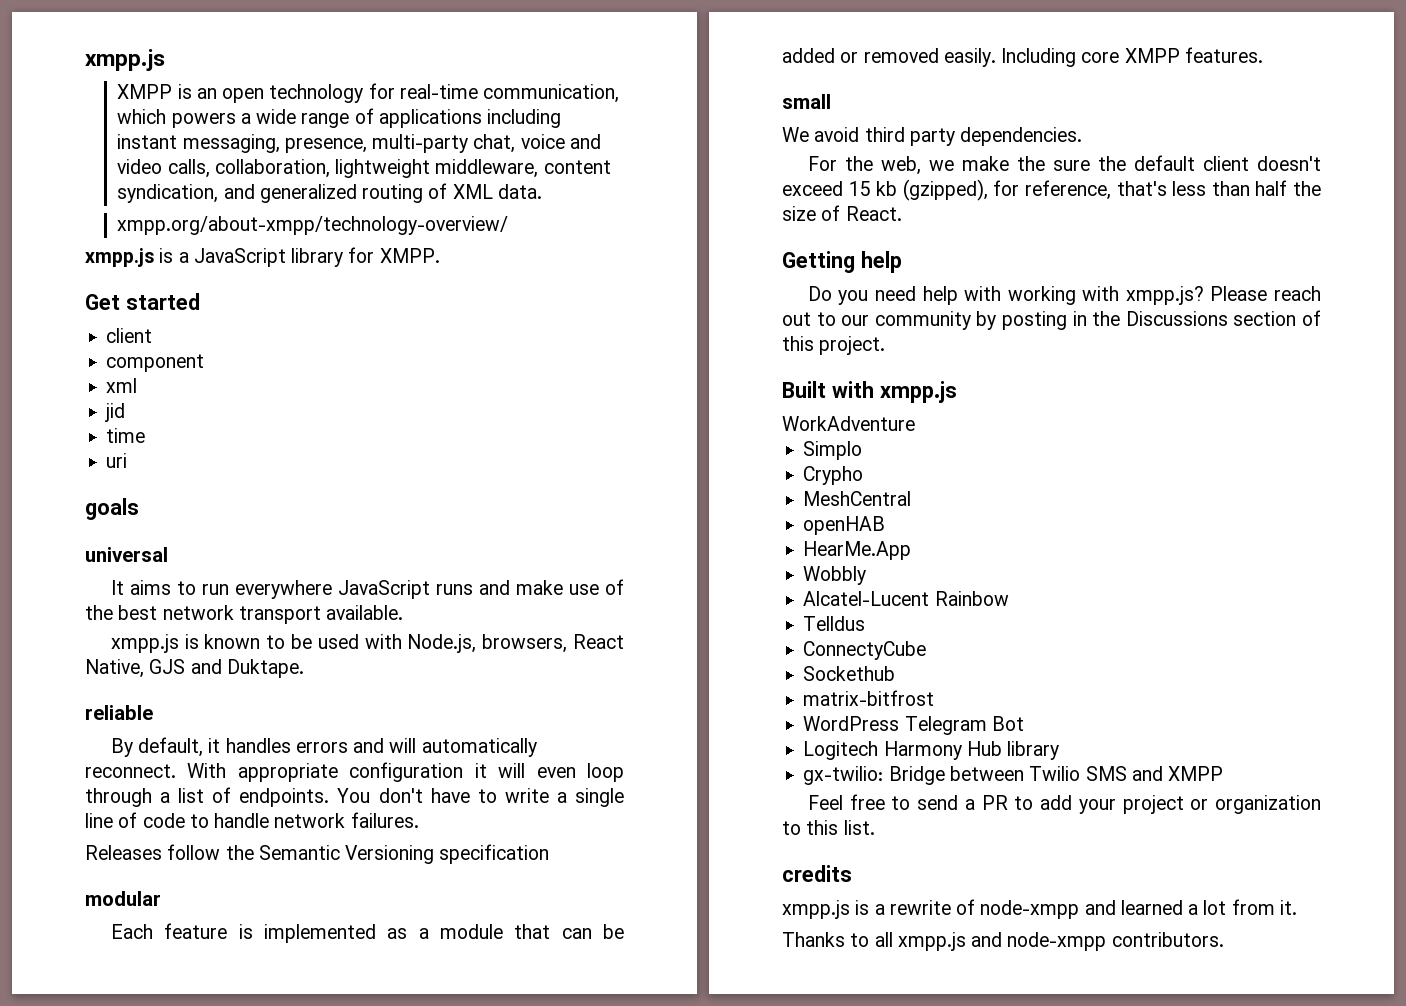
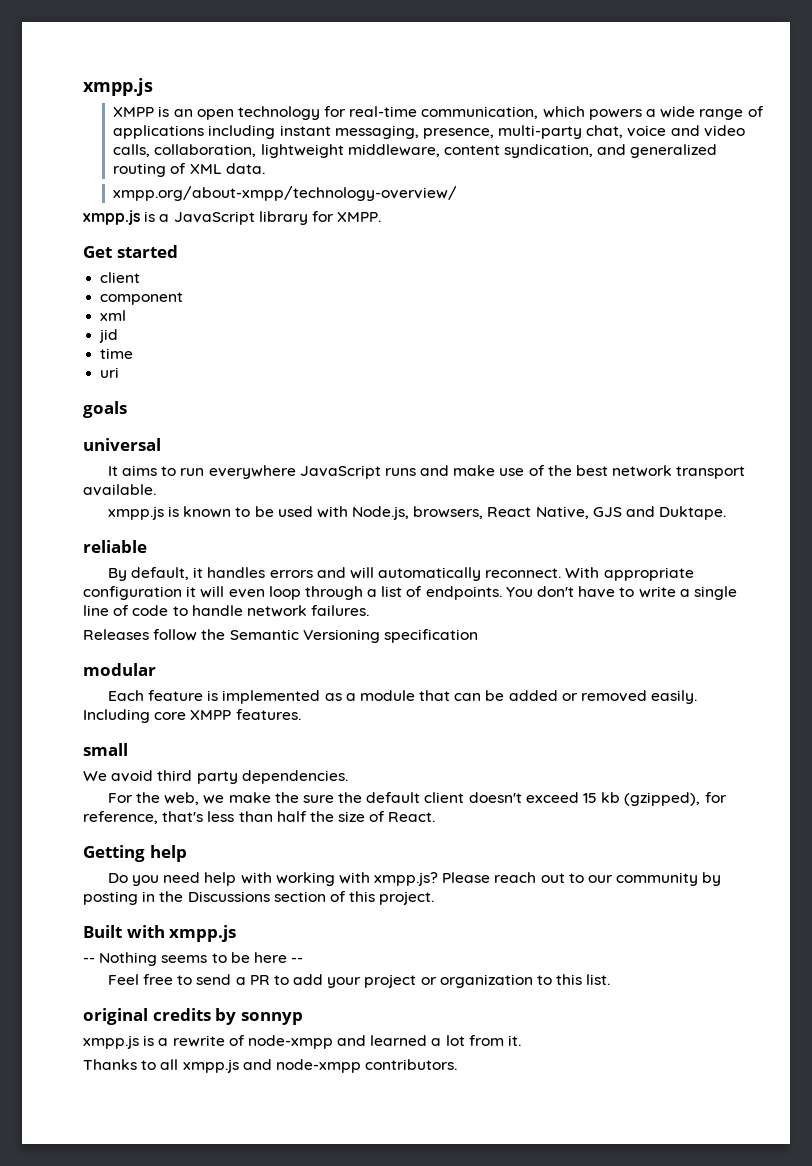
[782,416,915,431] [803,441,863,460] [803,466,864,485] [803,491,912,506] [803,516,886,535] [803,541,912,560] [803,566,867,585] [803,591,1009,606] [803,616,866,631] [803,641,927,660] [803,666,896,681] [803,690,935,706] [803,716,1024,735] [803,741,1060,760] [803,766,1224,785] WorkAdventure // Simplo // Crypho // MeshCentral // openHAB // HearMe.App // Wobbly // Alcatel-Lucent Rainbow // Telldus // ConnectyCube // Sockethub // matrix-bitfrost // WordPress Telegram Bot // Logitech Harmony Hub library // gx-twilio: Bridge between Twilio SMS and XMPP -> [83,952,304,966] -- Nothing seems to be here --
(875, 827) none -> [83,1008,148,1025] original
(852, 873) none -> [215,1008,303,1025] by sonnyp

